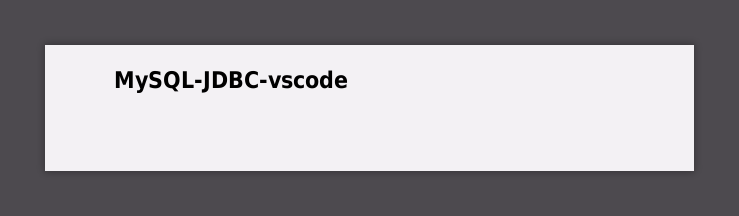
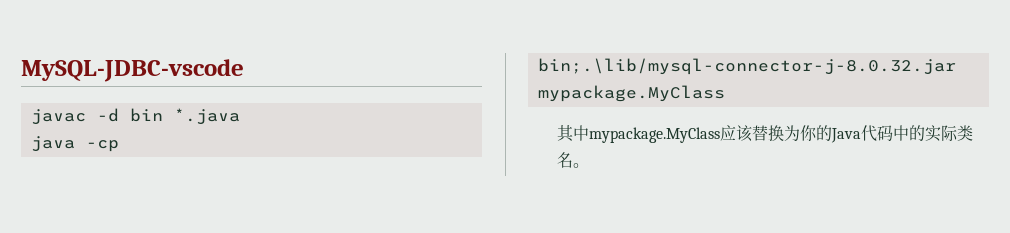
(348, 81) none -> [30,108,240,125] [30,136,119,152] [537,58,956,75] [537,85,725,102] [556,125,973,143] [556,152,589,168] // javac -d bin *.java // java -cp bin;.\lib/mysql-connector-j-8.0.32.jar mypackage.MyClass // 其中mypackage.MyClass应该替换为你的Java代码中的实际类名。

